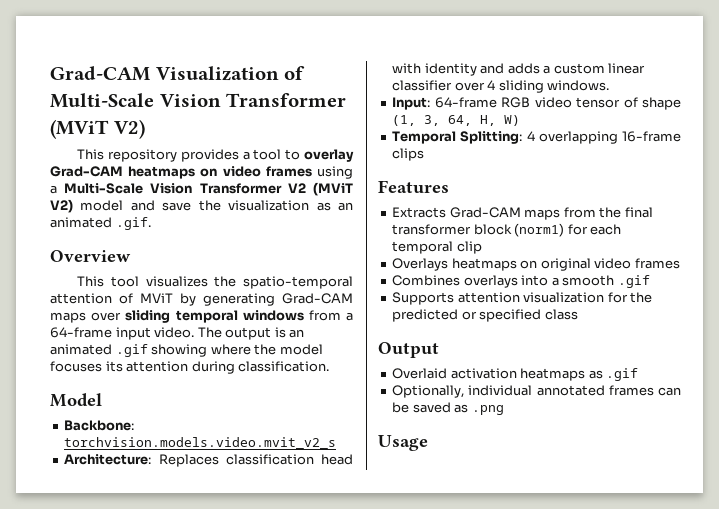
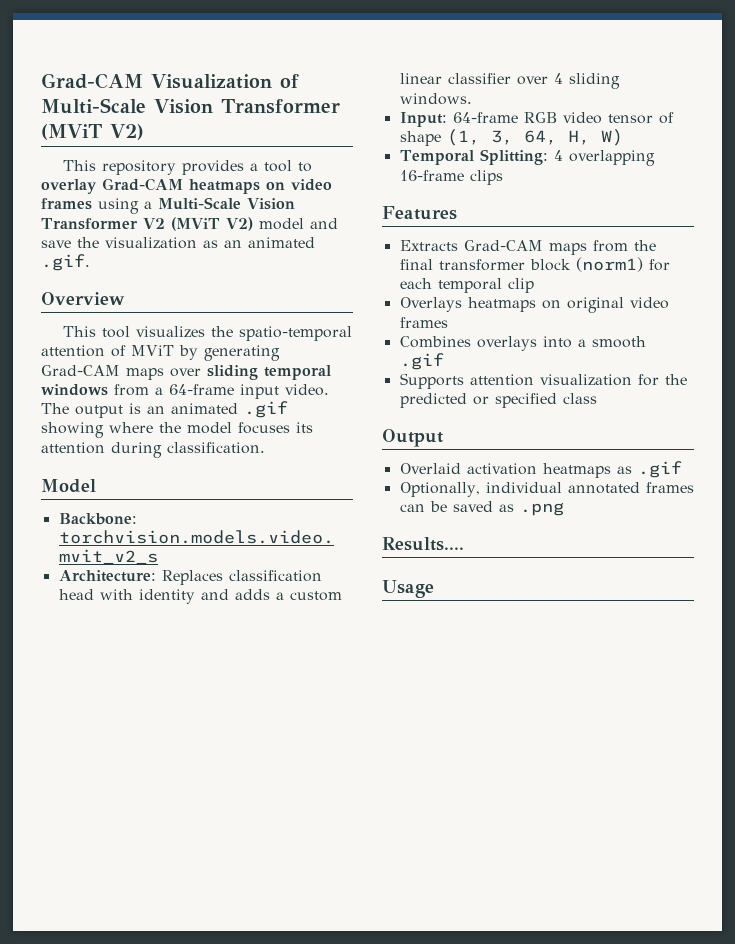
(504, 410) none -> [382,537,464,551] // Results....

